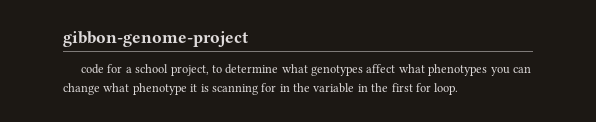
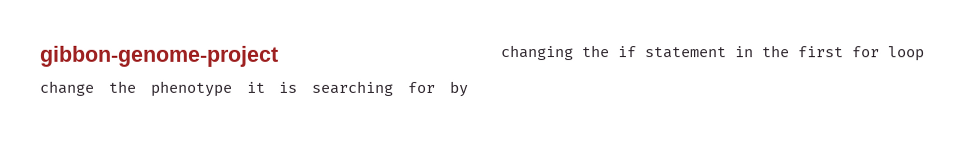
[81,64,531,76] [63,83,355,95] code for a school project, to determine what genotypes affect what phenotypes you can change what phenotype it is scanning for in the variable -> [39,80,468,97] [501,45,727,61] change the phenotype it is searching for by changing the if statement
[434,83,459,95] loop. -> [888,46,925,62] loop

